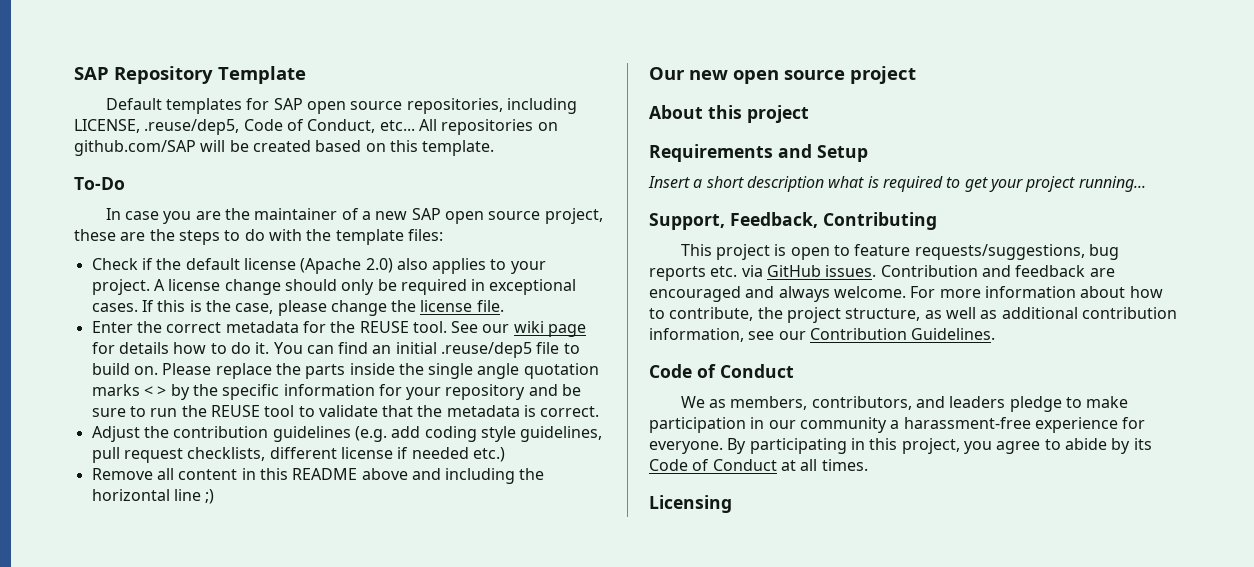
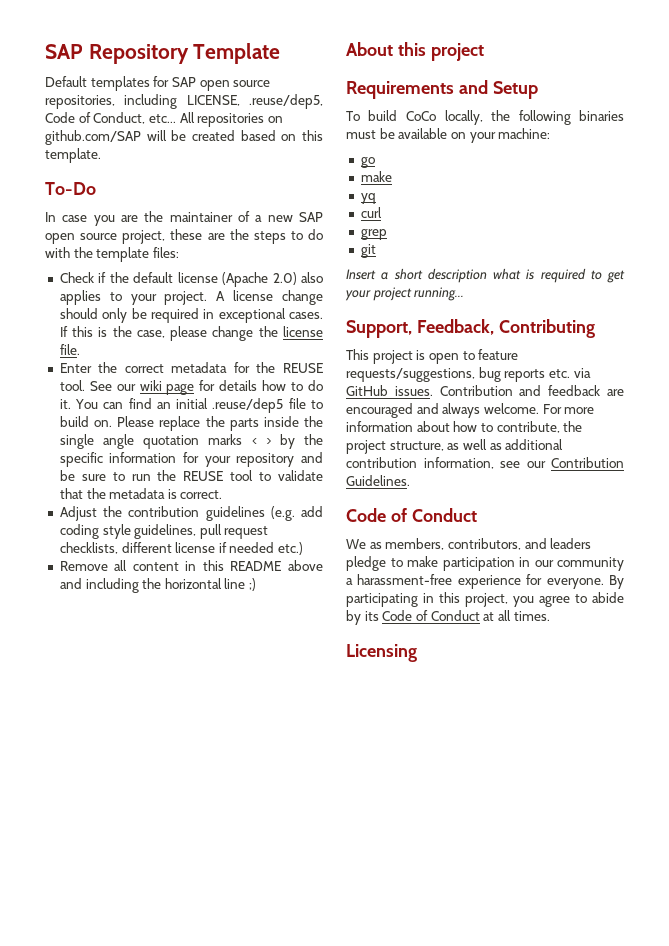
[649,66,916,84] // Our new open source project -> (257, 584) none
(868, 153) none -> [346,110,624,125] [346,128,551,143] [360,157,375,168] [360,171,392,182] [360,193,376,204] [360,207,382,218] [360,229,387,240] [360,244,376,258] // To build CoCo locally, the following binaries must be available on your machine: // go // make // yq // curl // grep // git

